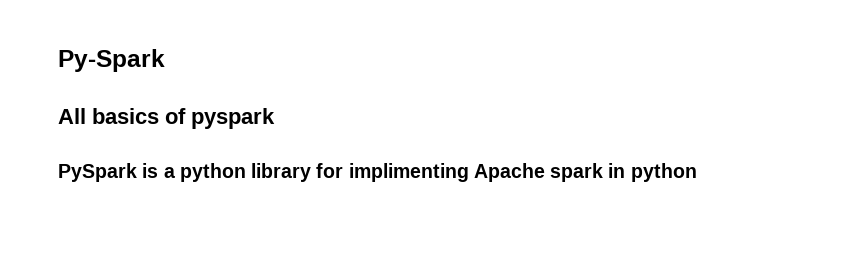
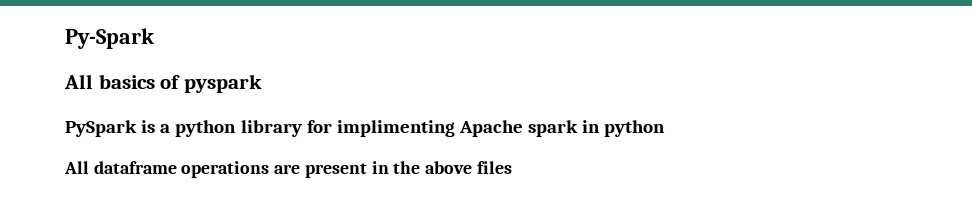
(697, 172) none -> [64,161,512,178] // All dataframe operations are present in the above files

